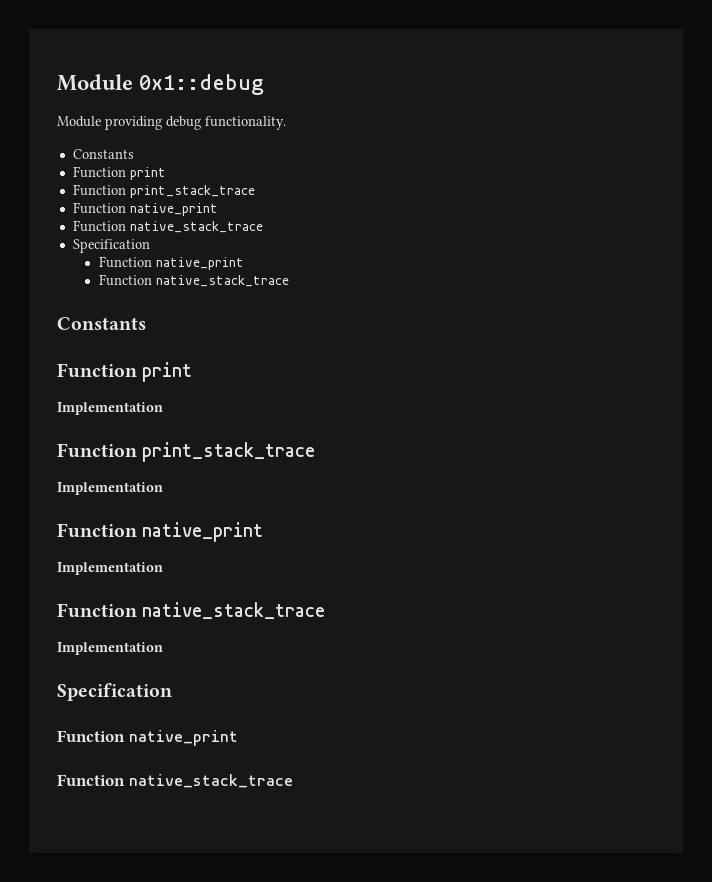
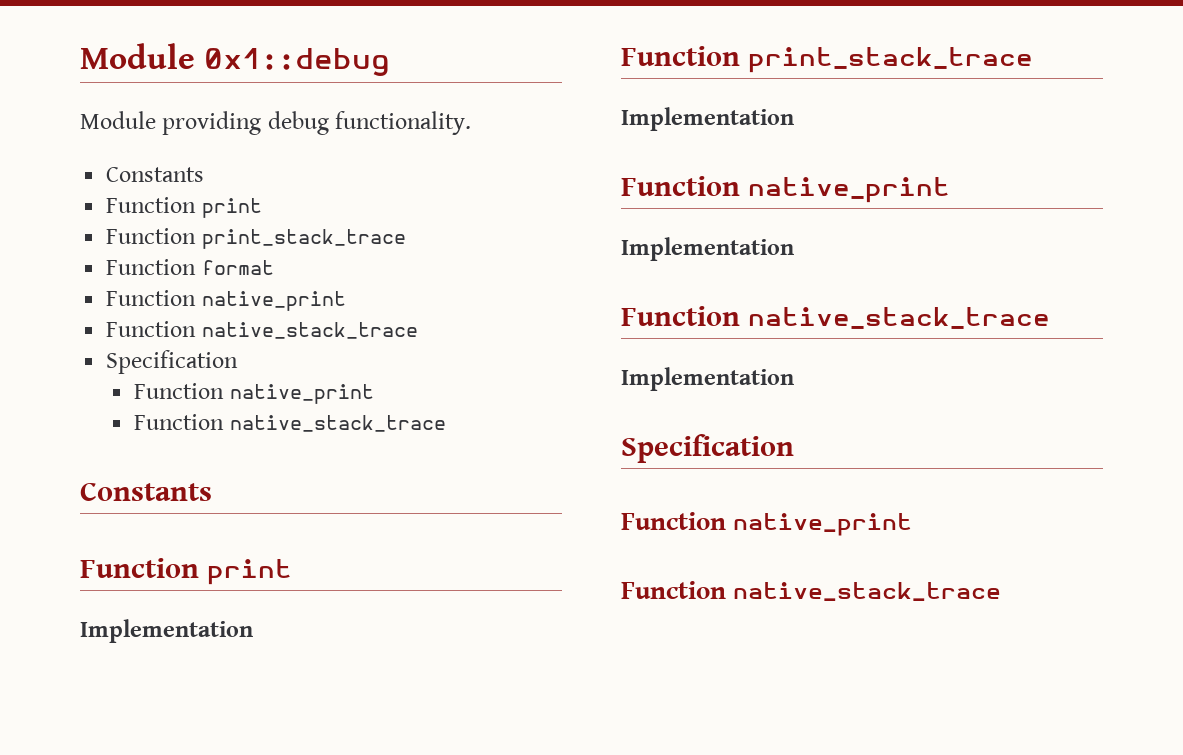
(255, 191) none -> [106,259,274,275] // Function format

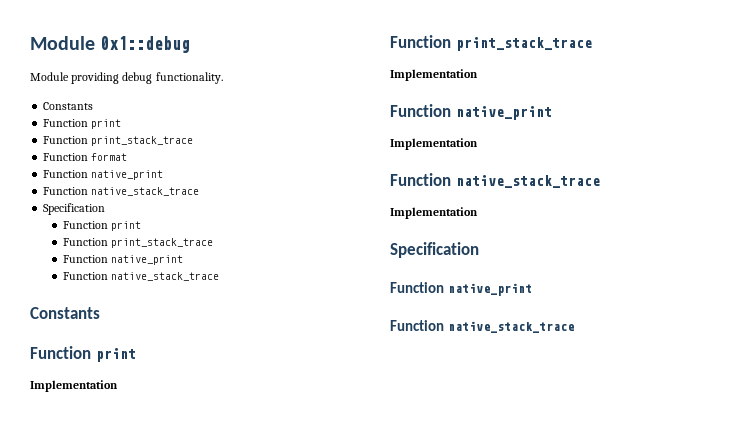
(239, 362) none -> [62,221,142,231] [62,238,214,248] // Function print // Function print_stack_trace

